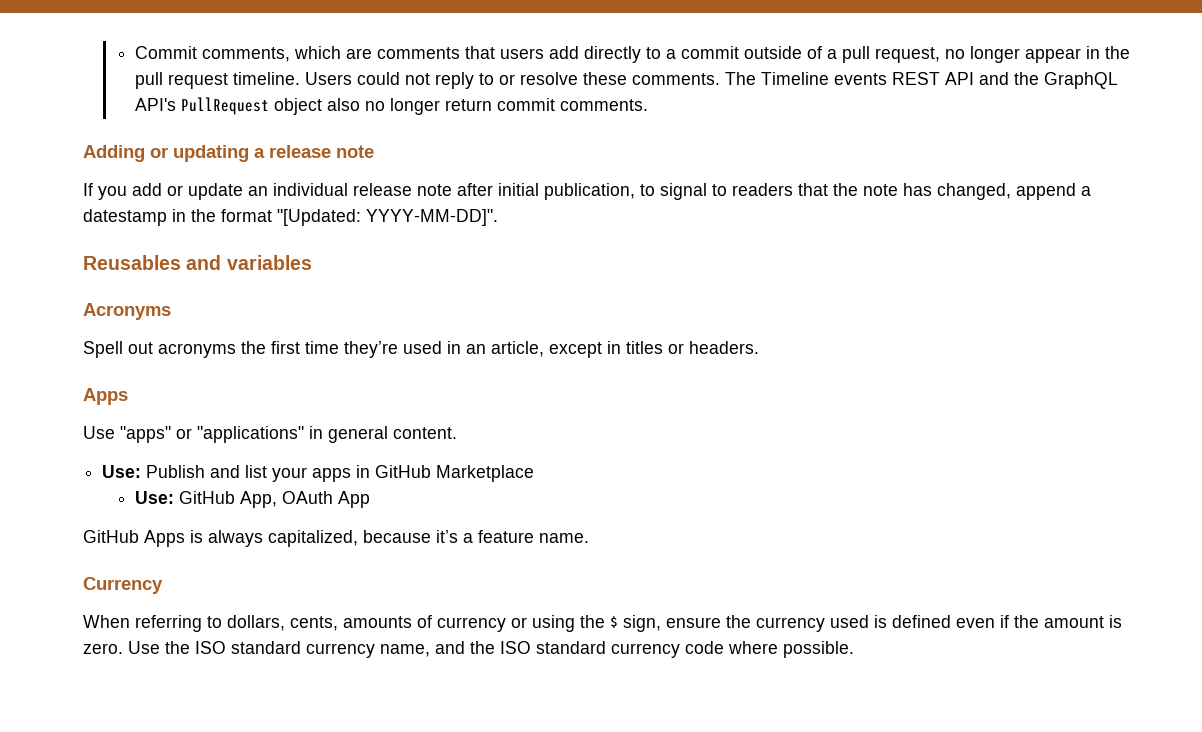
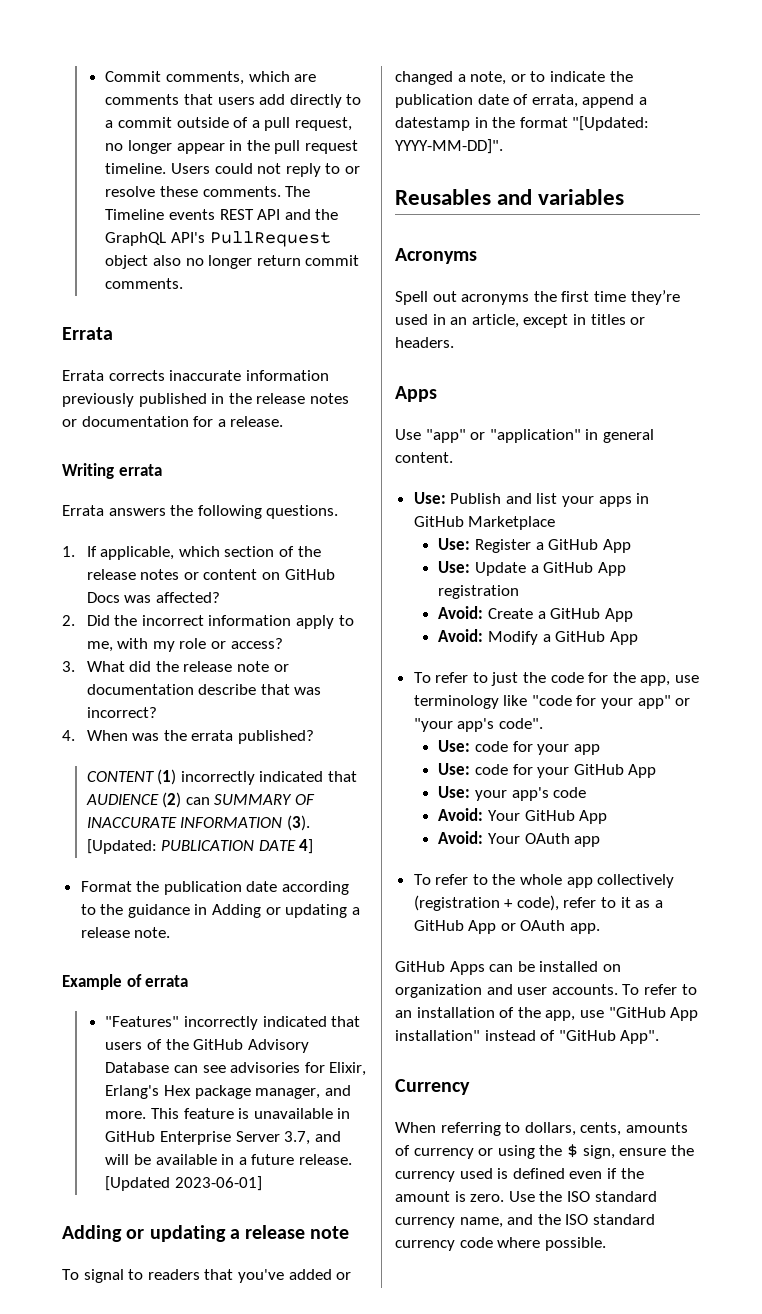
(648, 105) none -> [62,327,113,340] [62,370,329,381] [62,393,349,407] [62,416,284,427] [62,463,162,479] [62,505,339,519] [62,546,321,560] [86,569,335,580] [86,592,220,603] [62,615,354,629] [86,638,283,652] [62,661,289,672] [86,684,322,695] [86,707,157,718] [62,730,314,744] [86,769,357,785] [85,792,315,808] [86,815,310,831] [86,839,314,854] [80,881,350,895] [80,904,360,918] [80,927,171,938] [62,974,189,990] [105,1016,361,1030] [105,1039,309,1053] [105,1062,367,1076] [105,1085,351,1099] [105,1108,351,1119] [105,1131,341,1145] [105,1154,352,1165] [105,1176,262,1191] // Errata // Errata corrects inaccurate information previously published in the release notes or documentation for a release. // Writing errata // Errata answers the following questions. // 1. If applicable, which section of the release notes or content on GitHub Docs was affected? // 2. Did the incorrect information apply to me, with my role or access? // 3. What did the release note or documentation describe that was incorrect? // 4. When was the errata published? // CONTENT (1) incorrectly indicated that AUDIENCE (2) can SUMMARY OF INACCURATE INFORMATION (3). [Updated: PUBLICATION DATE 4] // Format the publication date according to the guidance in Adding or updating a release note. // Example of errata // "Features" incorrectly indicated that users of the GitHub Advisory Database can see advisories for Elixir, Erlang's Hex package manager, and more. This feature is unavailable in GitHub Enterprise Server 3.7, and will be available in a future release. [Updated 2023-06-01]
[83,183,1011,200] If you add or update an individual release note after initial publication, to signal to readers that the note has changed, -> [62,1269,352,1283] [395,71,633,85] [395,94,578,108] To signal to readers that you've added or changed a note, or to indicate the publication date of errata,
[120,426,304,443] "apps" or "applications" -> [425,429,581,443] "app" or "application"
[178,491,370,508] [83,530,589,547] GitHub App, OAuth App // GitHub Apps is always capitalized, because it’s a feature name. -> [474,539,631,553] [438,561,626,576] [438,585,520,599] [438,606,633,622] [438,629,638,645] [413,672,700,686] [413,695,691,709] [413,718,543,732] [438,740,600,755] [438,763,657,778] [438,786,587,801] [438,808,608,824] [438,831,601,847] [413,874,675,888] [413,895,663,911] [413,920,601,934] [395,961,621,975] [395,984,697,998] [395,1007,699,1021] [395,1030,660,1044] Register a GitHub App // Use: Update a GitHub App registration // Avoid: Create a GitHub App // Avoid: Modify a GitHub App // To refer to just the code for the app, use terminology like "code for your app" or "your app's code". // Use: code for your app // Use: code for your GitHub App // Use: your app's code // Avoid: Your GitHub App // Avoid: Your OAuth app // To refer to the whole app collectively (registration + code), refer to it as a GitHub App or OAuth app. // GitHub Apps can be installed on organization and user accounts. To refer to an installation of the app, use "GitHub App installation" instead of "GitHub App".

